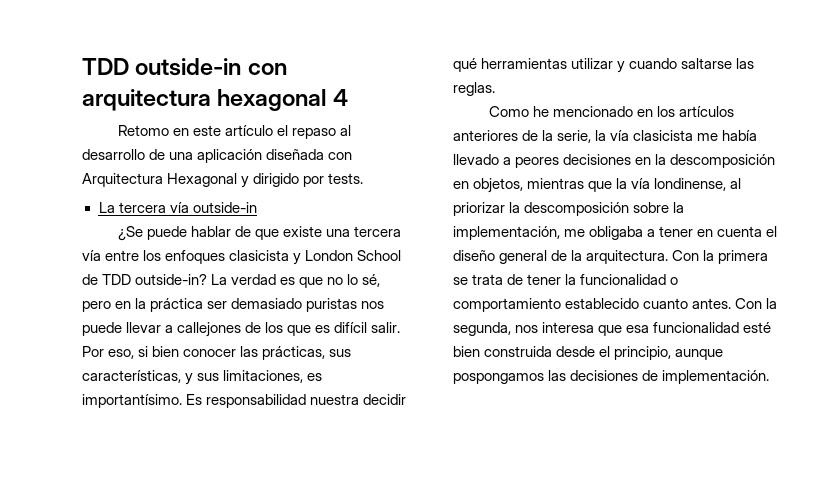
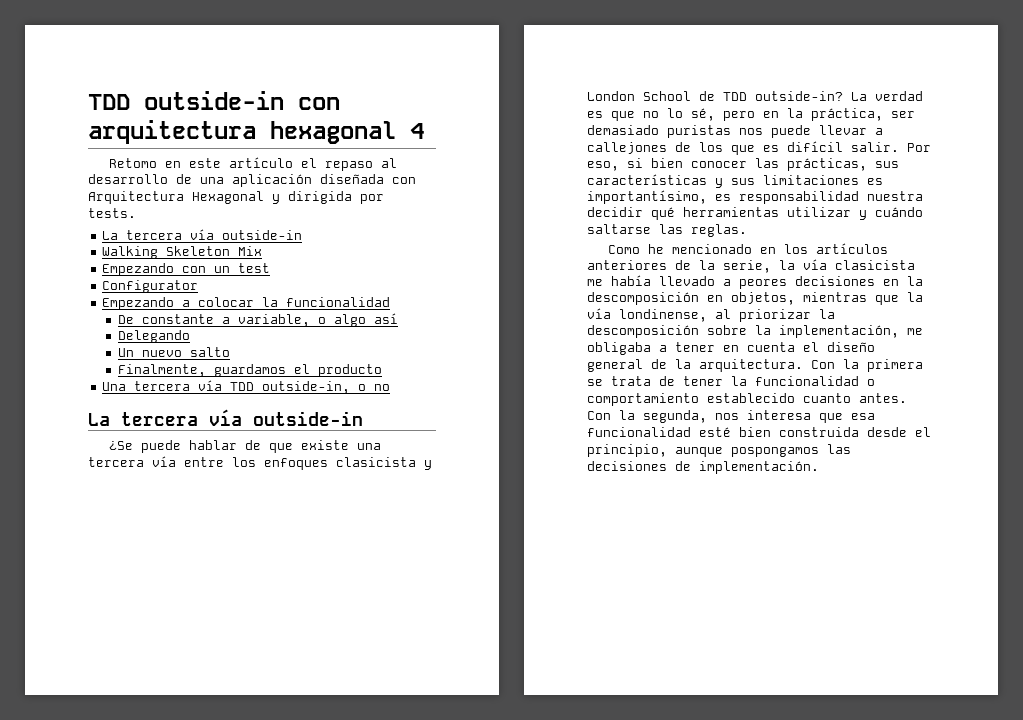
[253,173,300,187] dirigido -> [288,191,352,204] dirigida
(257, 207) none -> [102,246,263,259] [102,263,271,276] [102,280,199,293] [102,297,391,310] [118,313,399,327] [118,330,191,343] [118,347,231,357] [118,364,383,377] [102,380,391,394] [88,409,363,426] // Walking Skeleton Mix // Empezando con un test // Configurator // Empezando a colocar la funcionalidad // De constante a variable, o algo así // Delegando // Un nuevo salto // Finalmente, guardamos el producto // Una tercera vía TDD outside-in, o no // La tercera vía outside-in
[150,298,204,312] práctica -> [811,108,883,121] práctica,
[82,370,181,383] características, -> [587,174,707,185] características
[223,370,323,383] [82,394,203,408] limitaciones, es importantísimo. Es -> [763,175,883,185] [587,190,731,204] limitaciones es importantísimo, es
[629,58,678,69] cuando -> [875,207,923,217] cuándo

